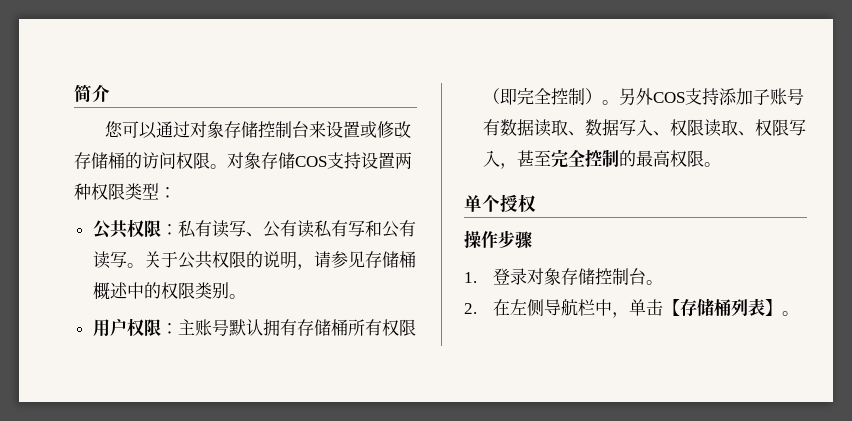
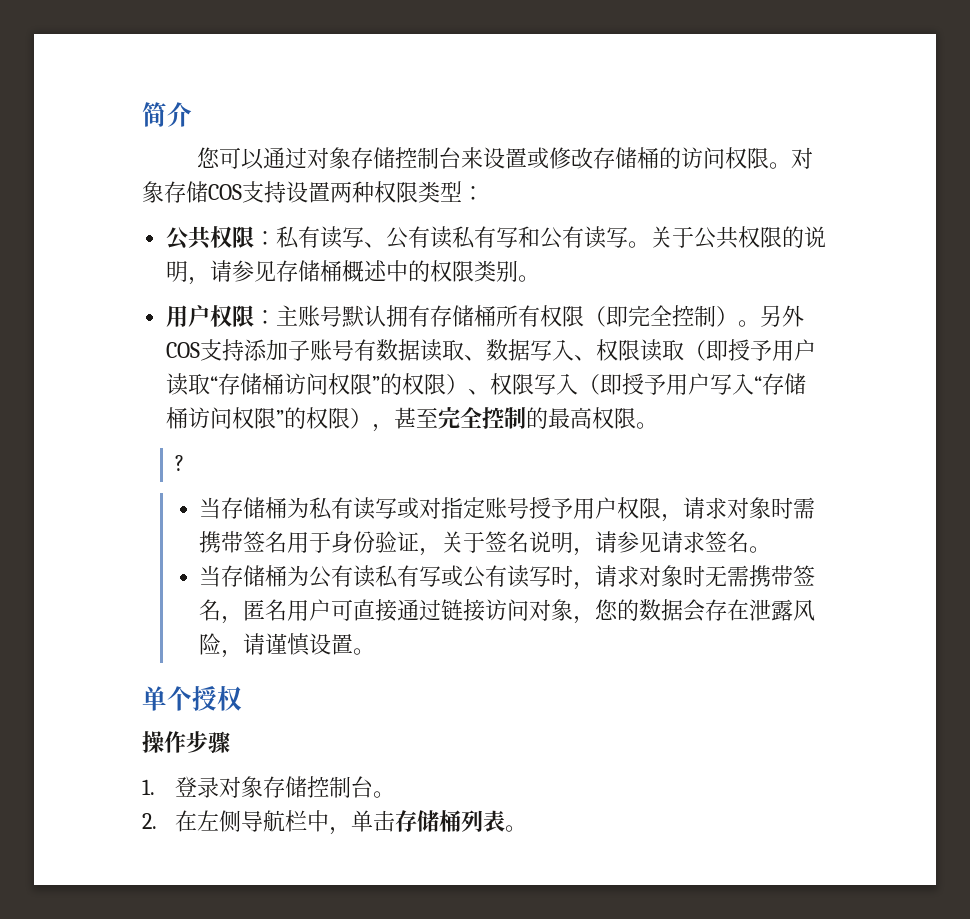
[737,119,806,136] [482,150,500,167] 、权限写入 -> [684,339,817,361] [166,373,807,396] [166,407,373,429] （即授予用户读取“存储桶访问权限”的权限）、权限写入（即授予用户写入“存储桶访问权限”的权限）
(721, 164) none -> [175,455,185,471] [199,497,816,522] [199,531,772,556] [199,565,816,590] [199,599,816,624] [199,633,376,658] // ? // 当存储桶为私有读写或对指定账号授予用户权限，请求对象时需携带签名用于身份验证，关于签名说明，请参见请求签名。 // 当存储桶为公有读私有写或公有读写时，请求对象时无需携带签名，匿名用户可直接通过链接访问对象，您的数据会存在泄露风险，请谨慎设置。
[663,299,681,316] 【 -> (396, 821) none
[765,299,783,316] 】 -> (506, 821) none

